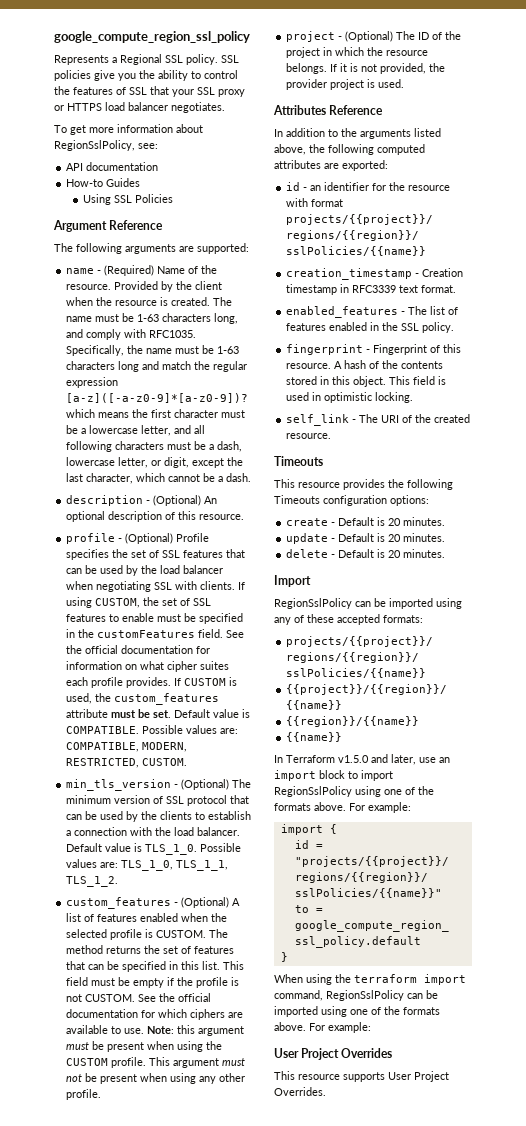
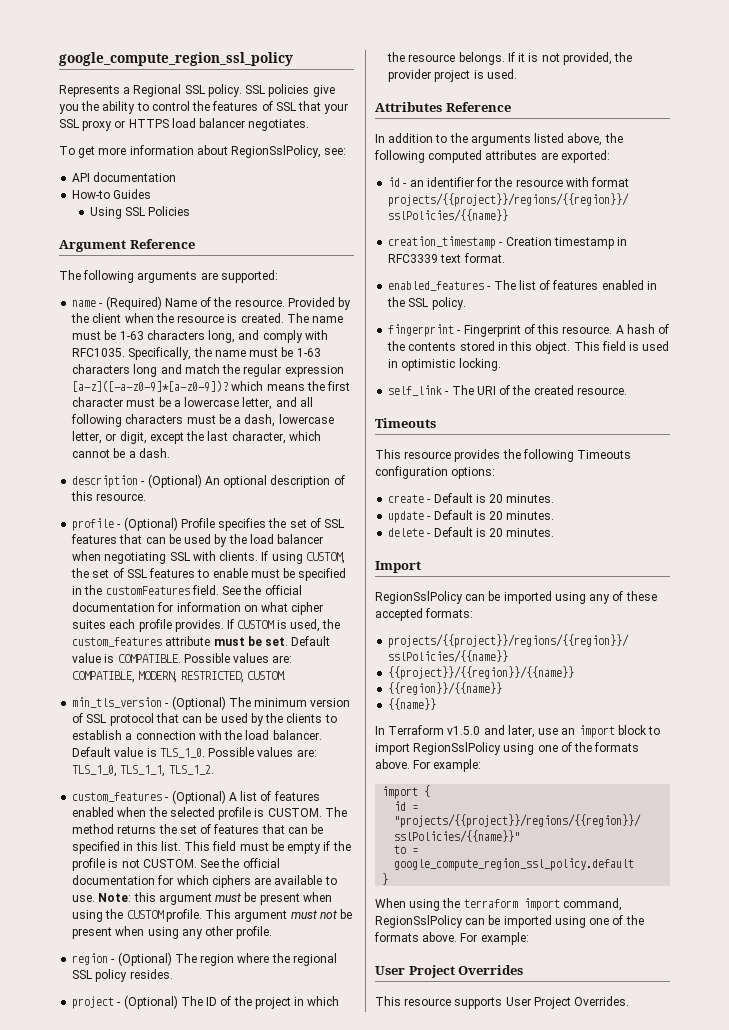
(102, 1094) none -> [72,952,337,966] [72,969,173,982] // region - (Optional) The region where the regional SSL policy resides.

